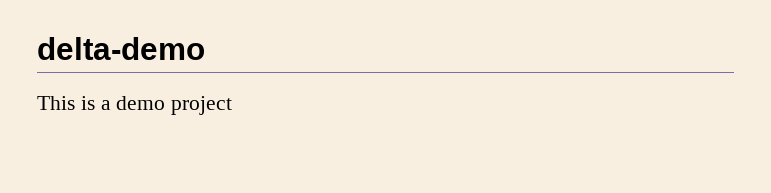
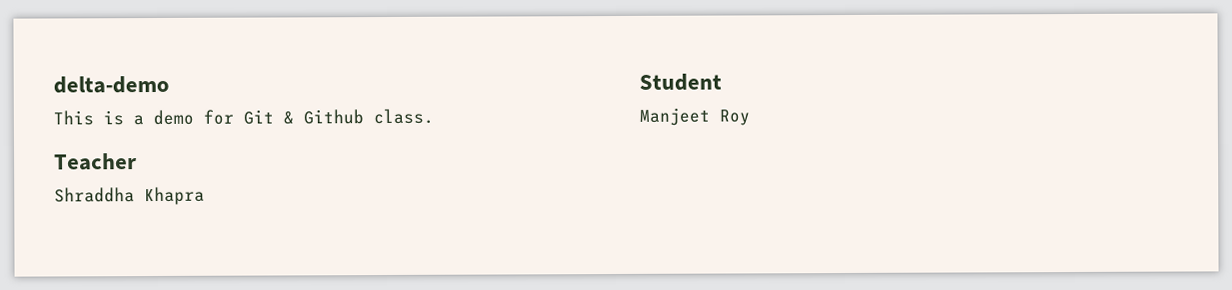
[171,96,233,115] project -> [203,108,434,125] [54,153,137,171] [54,186,205,206] [639,73,722,91] [639,107,750,126] for Git & Github class. // Teacher // Shraddha Khapra // Student // Manjeet Roy

